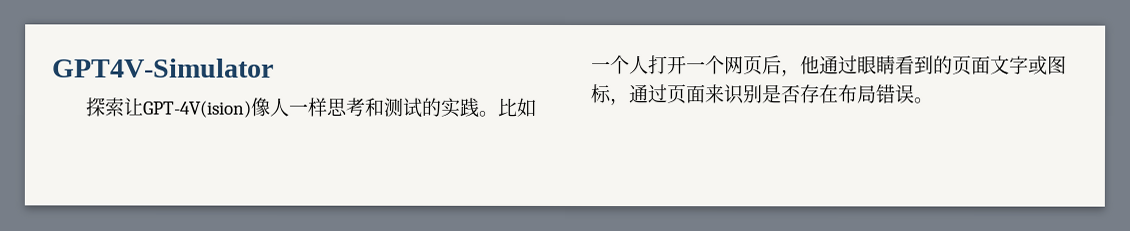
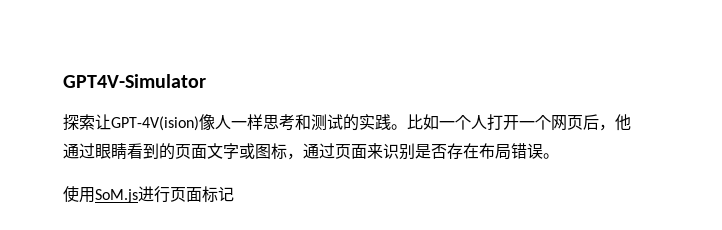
(934, 100) none -> [63,186,234,203] // 使用SoM.js进行页面标记

